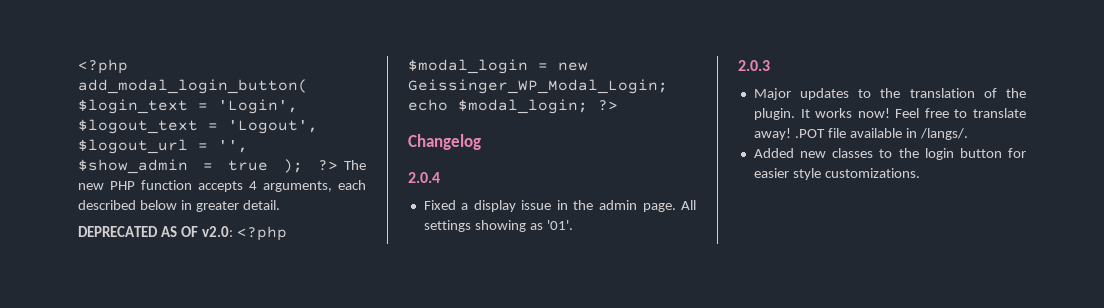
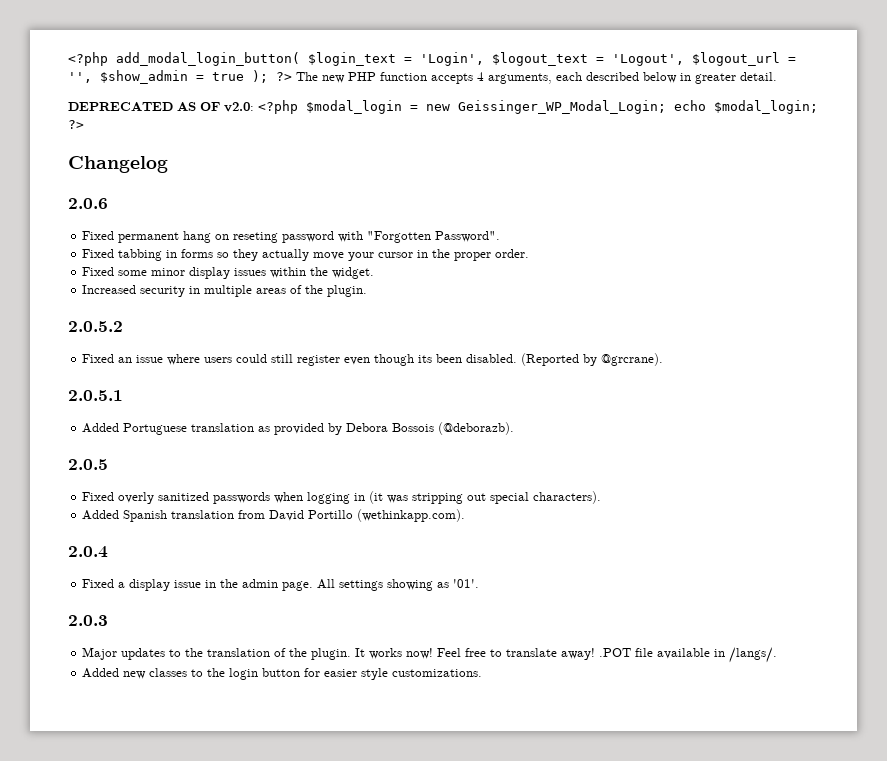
(481, 142) none -> [68,198,108,209] [82,231,501,243] [82,249,530,261] [82,267,375,279] [82,285,368,297] [68,321,123,332] [82,353,664,366] [68,390,123,401] [82,422,515,435] [68,459,108,470] [82,491,602,504] [82,509,466,522] // 2.0.6 // Fixed permanent hang on reseting password with "Forgotten Password". // Fixed tabbing in forms so they actually move your cursor in the proper order. // Fixed some minor display issues within the widget. // Increased security in multiple areas of the plugin. // 2.0.5.2 // Fixed an issue where users could still register even though its been disabled. (Reported by @grcrane). // 2.0.5.1 // Added Portuguese translation as provided by Debora Bossois (@deborazb). // 2.0.5 // Fixed overly sanitized passwords when logging in (it was stripping out special characters). // Added Spanish translation from David Portillo (wethinkapp.com).

